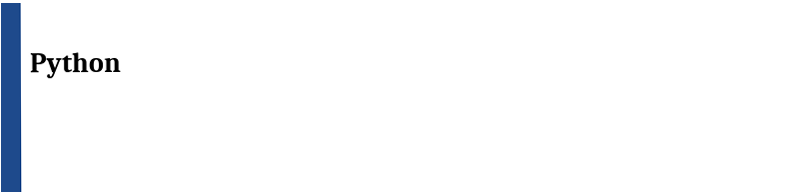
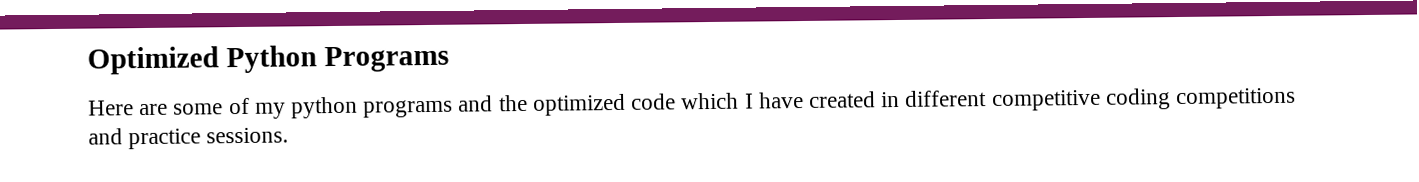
[29,51,121,79] Python -> [87,45,449,75] [88,87,1296,119] [88,127,290,150] Optimized Python Programs // Here are some of my python programs and the optimized code which I have created in different competitive coding competitions and practice sessions.

